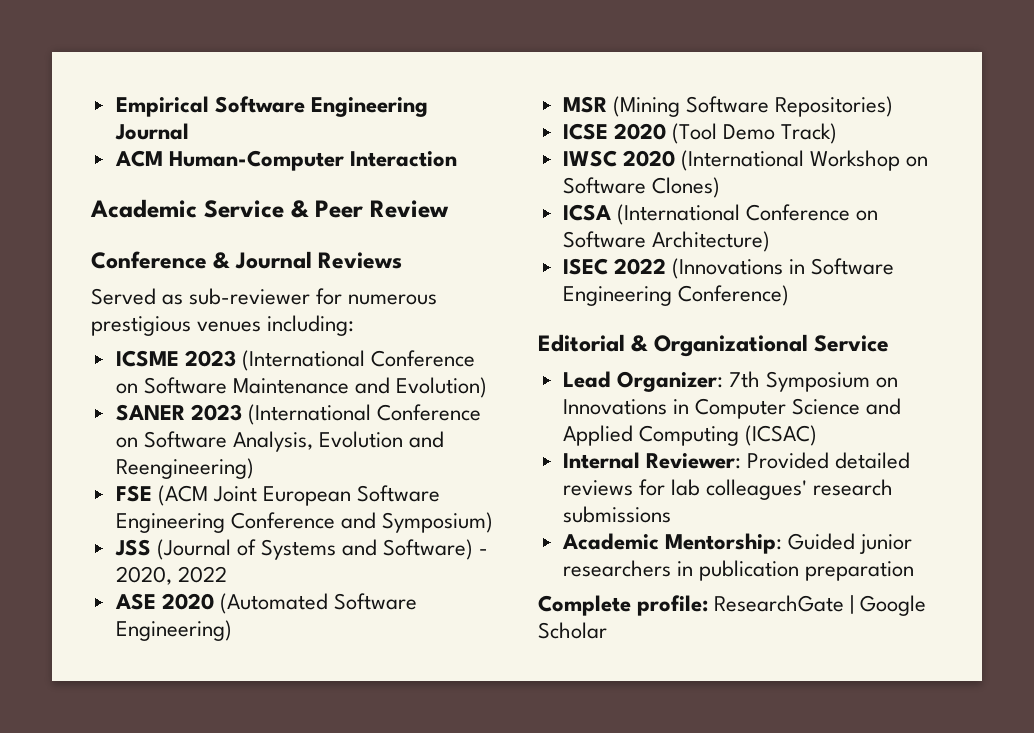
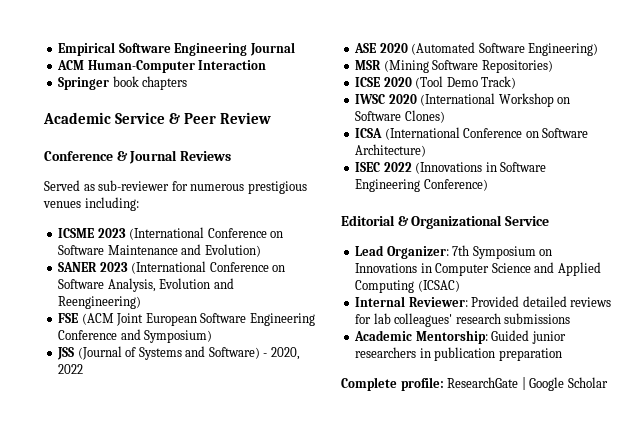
(457, 159) none -> [58,76,188,90] // Springer book chapters

